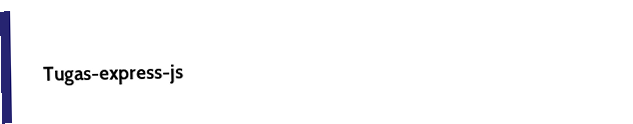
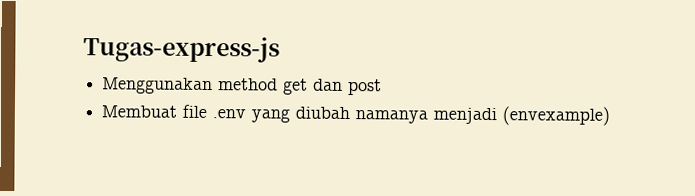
(184, 75) none -> [102,77,383,96] [101,104,611,126] // Menggunakan method get dan post // Membuat file .env yang diubah namanya menjadi (envexample)

